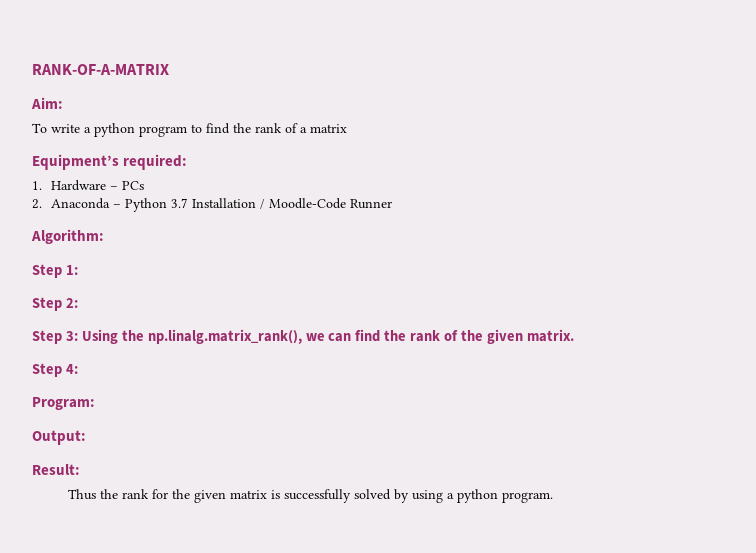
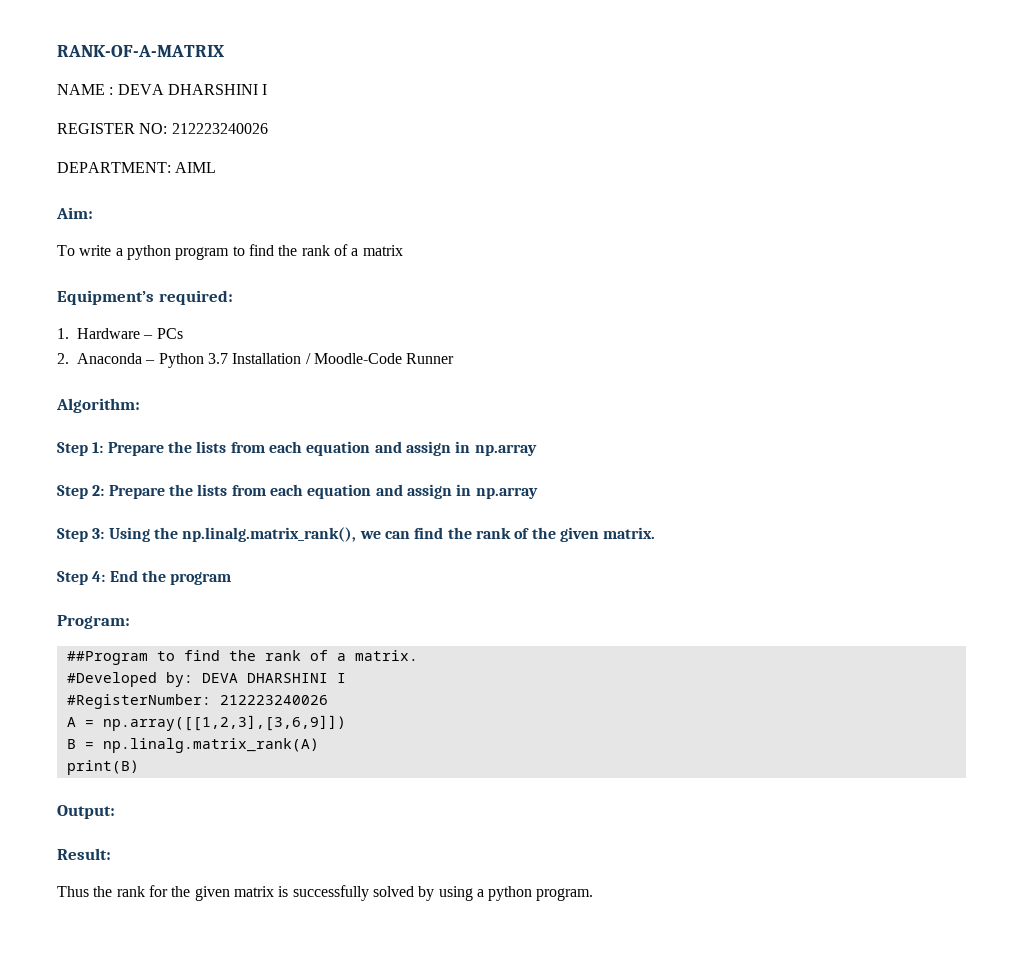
(169, 69) none -> [57,84,268,95] [57,123,268,134] [57,162,217,173] // NAME : DEVA DHARSHINI I // REGISTER NO: 212223240026 // DEPARTMENT: AIML
[32,297,78,311] // Step 2: -> [107,441,537,456] [57,484,538,499] Prepare the lists from each equation and assign in np.array // Step 2: Prepare the lists from each equation and assign in np.array
[32,397,95,410] // Program: -> [109,570,232,585] [57,615,130,629] [66,650,418,665] [66,672,346,687] [66,694,328,709] [66,715,346,731] [66,738,319,753] [66,760,139,775] End the program // Program: // ##Program to find the rank of a matrix. // #Developed by: DEVA DHARSHINI I // #RegisterNumber: 212223240026 // A = np.array([[1,2,3],[3,6,9]]) // B = np.linalg.matrix_rank(A) // print(B)

